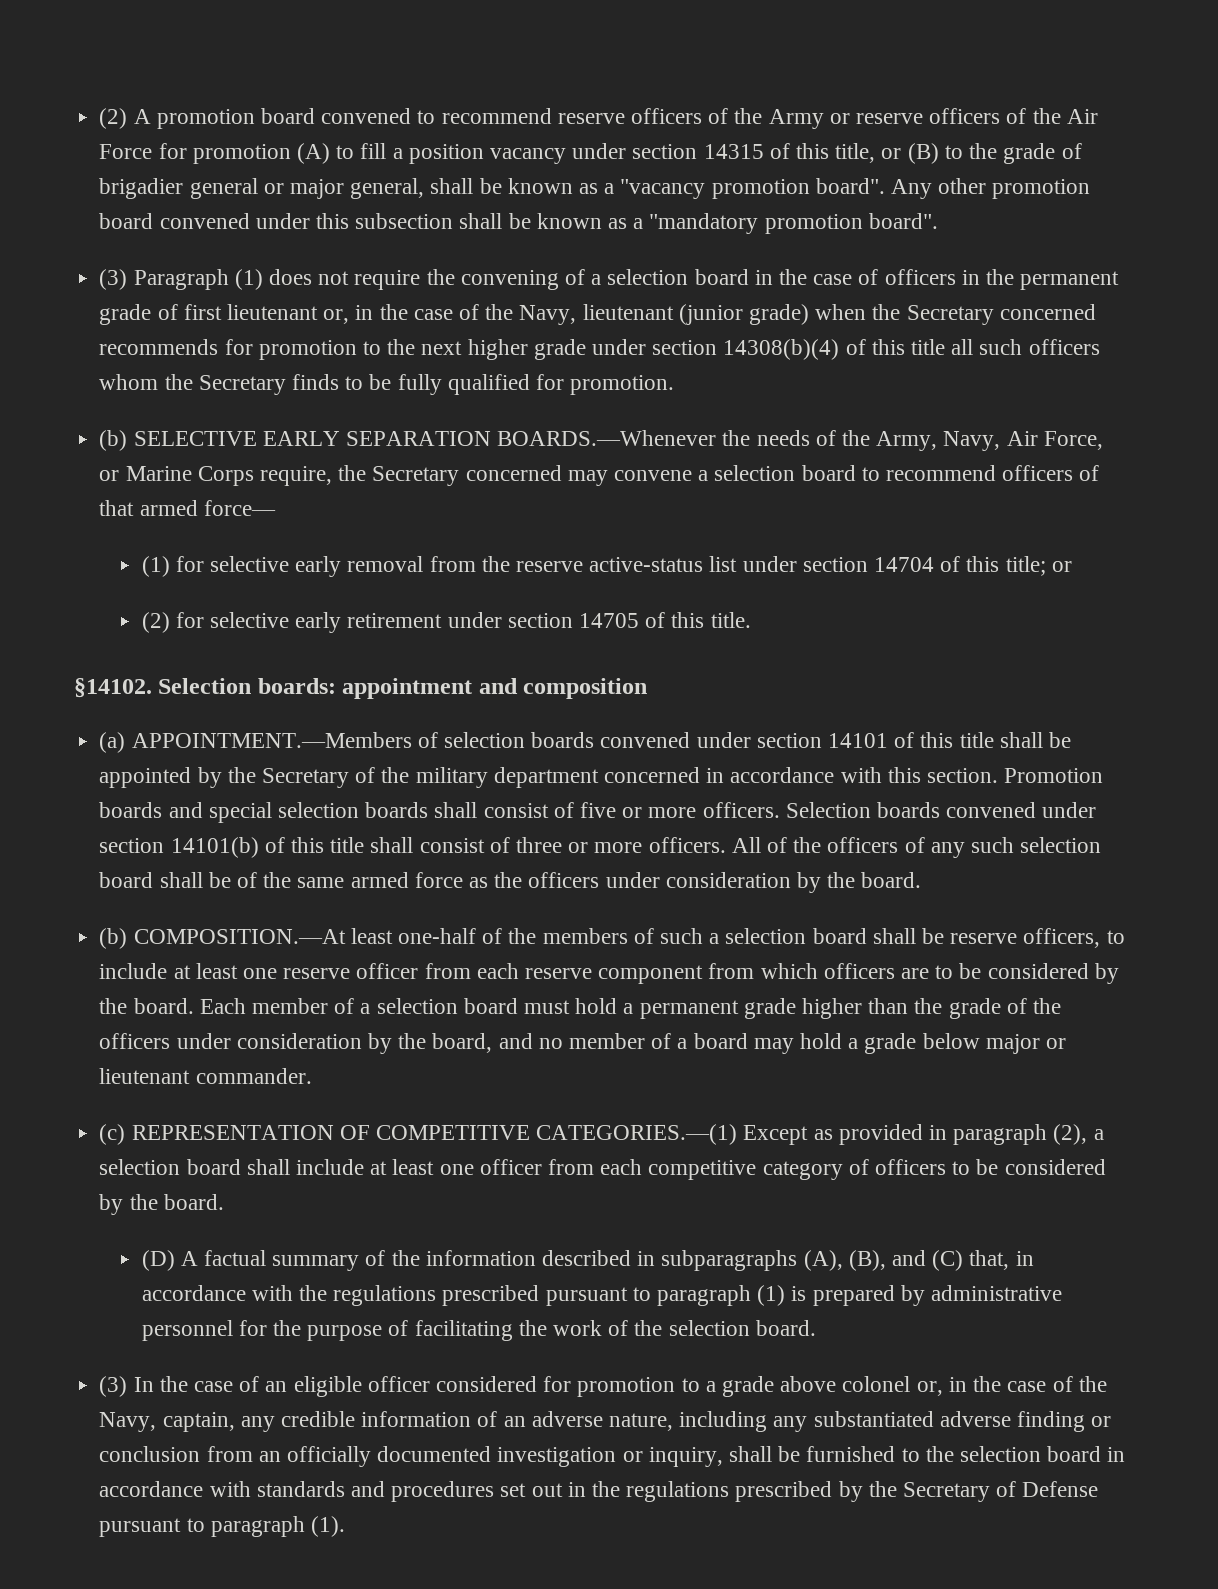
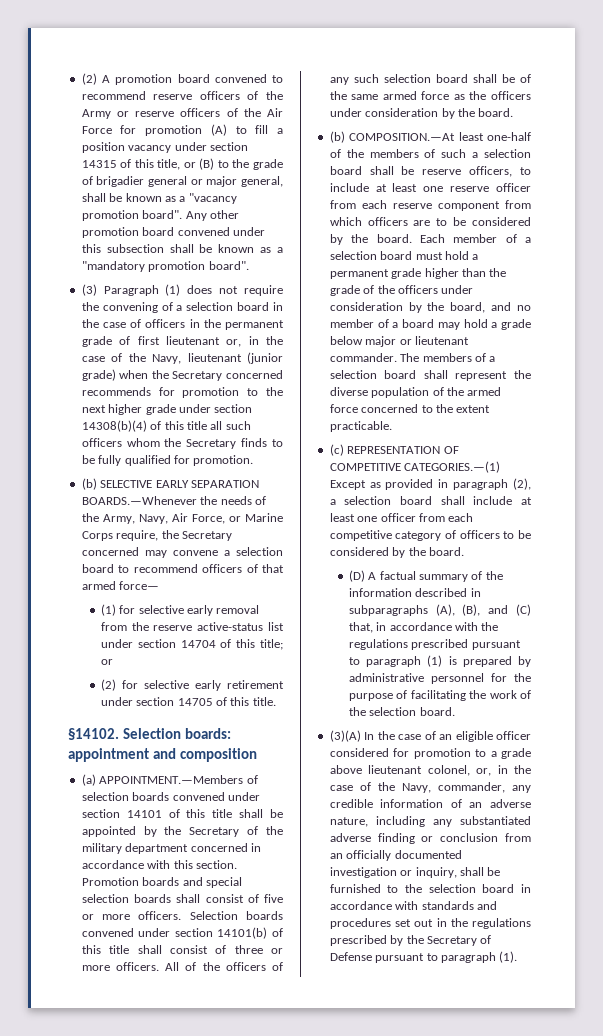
(312, 1076) none -> [400,353,496,362] [329,370,531,381] [329,387,502,398] [329,404,491,413] [329,421,392,432] The members of a selection board shall represent the diverse population of the armed force concerned to the extent practicable.
[99,1376,128,1397] (3) -> [329,730,361,742] (3)(A)
[842,1376,1107,1396] [99,1412,235,1432] colonel or, in the case of the Navy, captain, -> [368,765,531,776] [329,782,505,793] lieutenant colonel, or, in the case of the Navy, commander,

